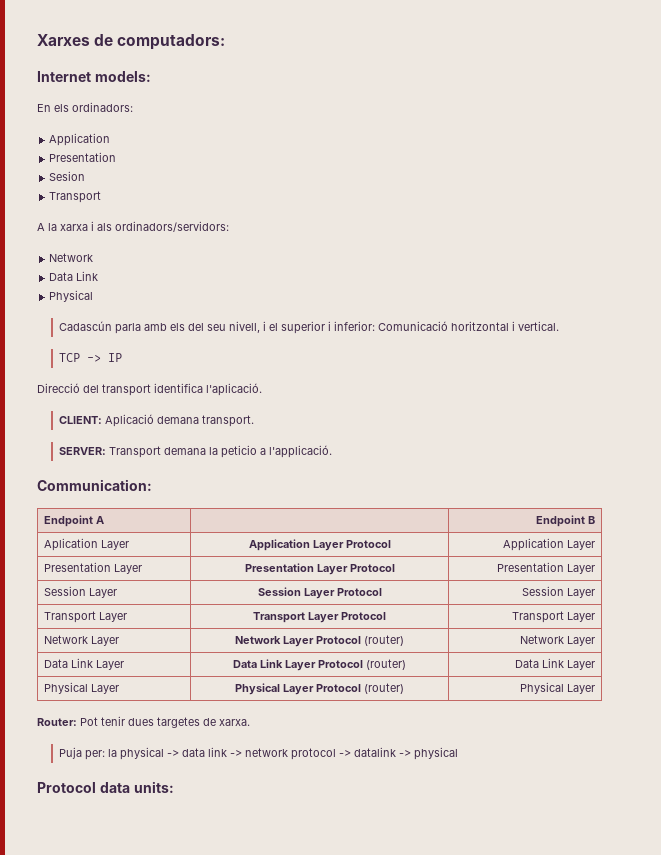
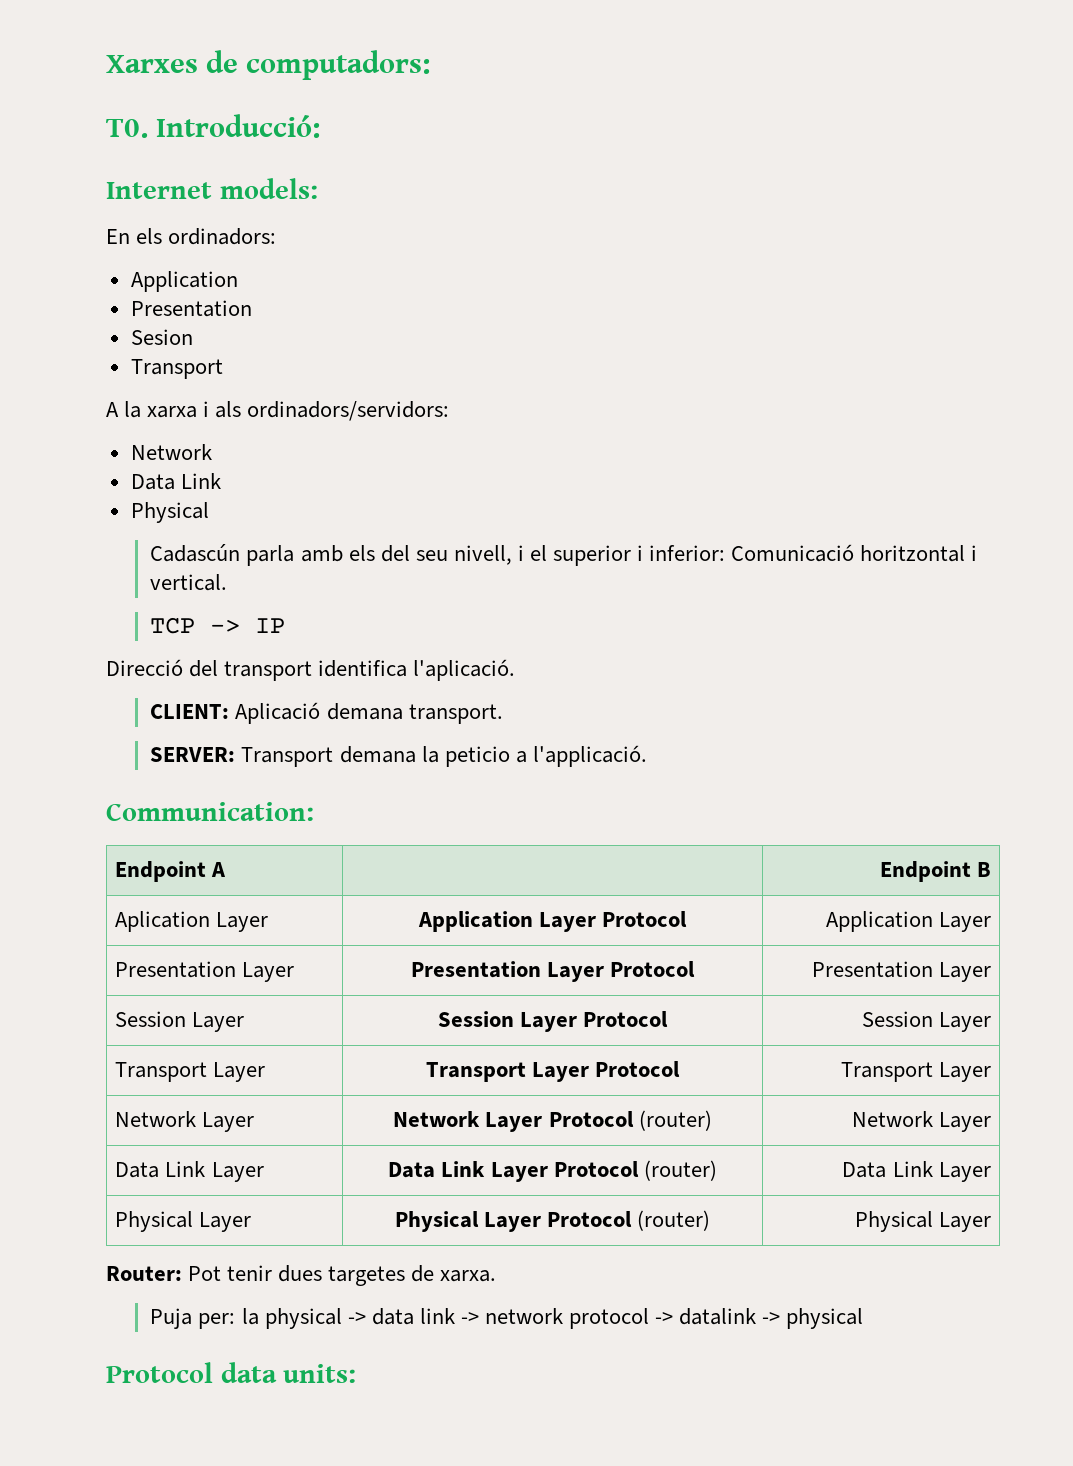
(226, 42) none -> [106,114,321,138] // T0. Introducció:

